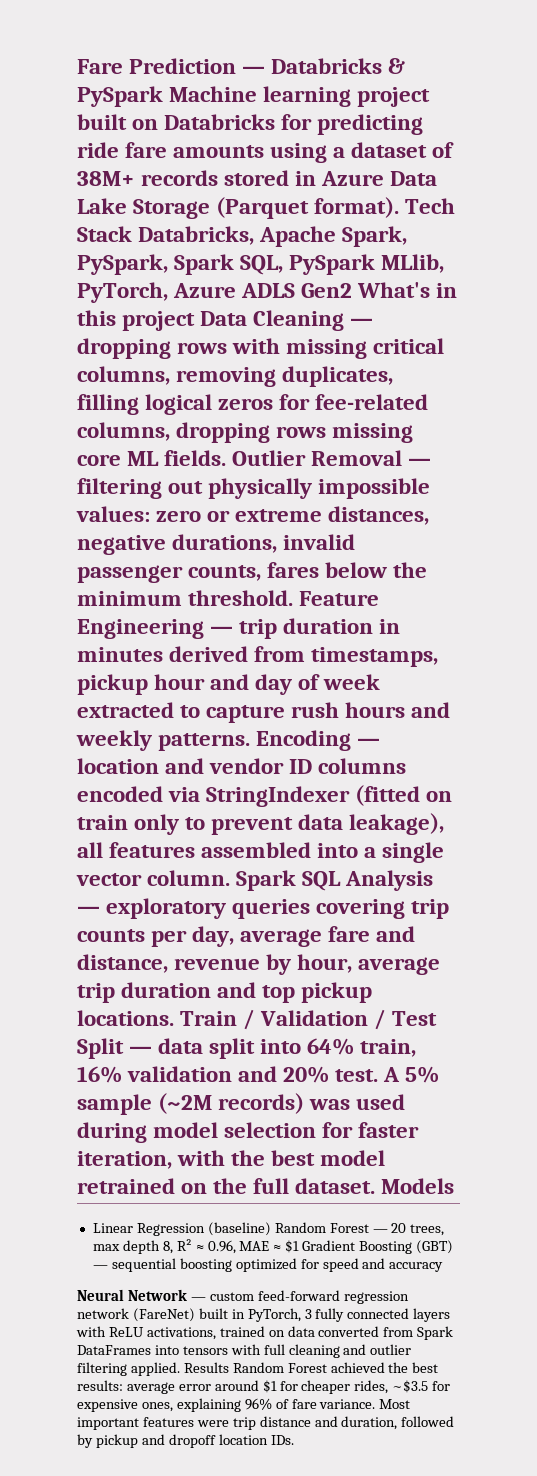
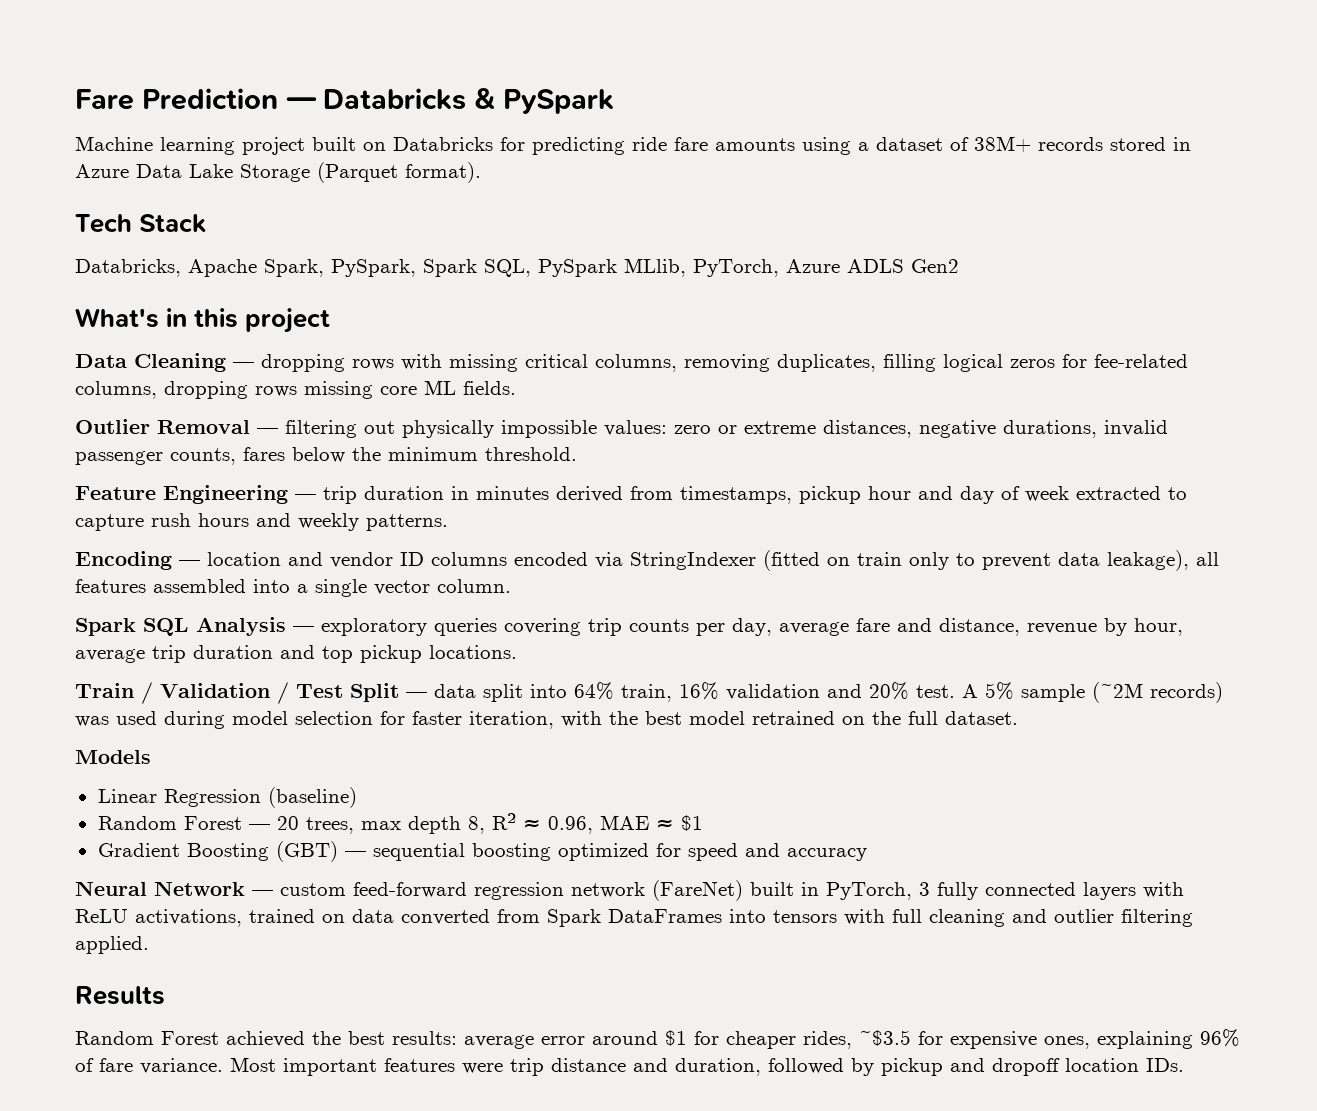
(163, 96) none -> (614, 101) //
(400, 207) none -> (481, 172) //
(132, 234) none -> (207, 223) //
(353, 290) none -> (959, 266) //
(196, 321) none -> (331, 320) //
(227, 458) none -> (516, 388) //
(294, 598) none -> (577, 454) //
(251, 742) none -> (448, 522) //
(231, 878) none -> (511, 586) //
(174, 1018) none -> (517, 652) //
(376, 1186) none -> (1018, 718) //
(271, 1229) none -> (357, 797) //
(300, 1246) none -> (703, 823) //
(180, 1369) none -> (149, 945) //
(229, 1367) none -> (165, 995) //

